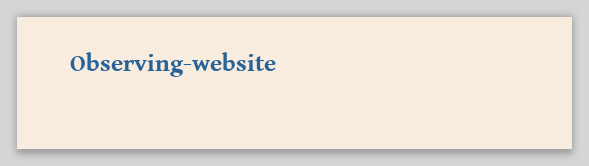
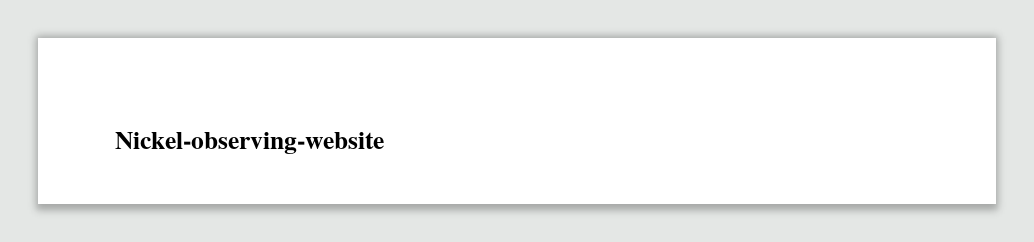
[70,52,276,77] Observing-website -> [115,132,384,154] Nickel-observing-website

